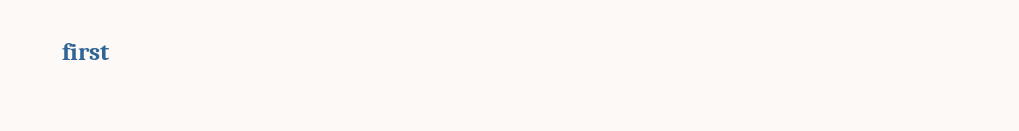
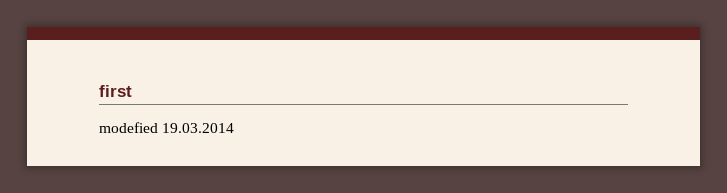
(110, 51) none -> [99,122,235,133] // modefied 19.03.2014

